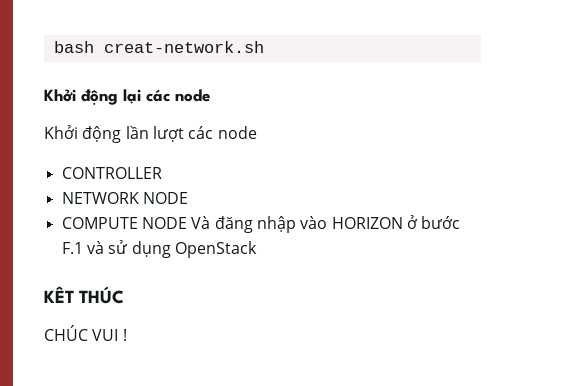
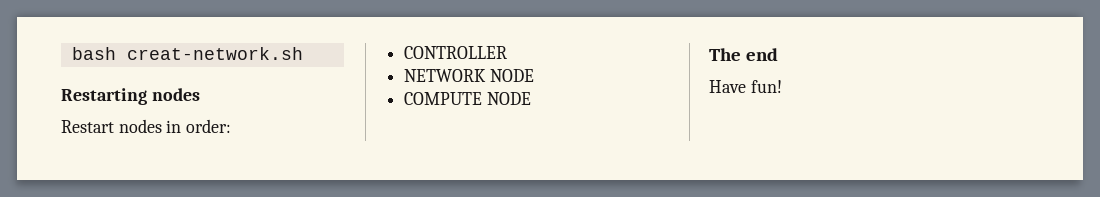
[44,89,210,105] [44,125,257,143] Khởi động lại các node // Khởi động lần lượt các node -> [61,88,200,105] [61,119,232,133] Restarting nodes // Restart nodes in order:
[191,215,461,233] [61,240,257,258] [44,286,124,304] [44,325,127,341] Và đăng nhập vào HORIZON ở bước F.1 và sử dụng OpenStack // KÊT THÚC // CHÚC VUI ! -> [709,48,779,61] [709,80,782,93] // The end // Have fun!

